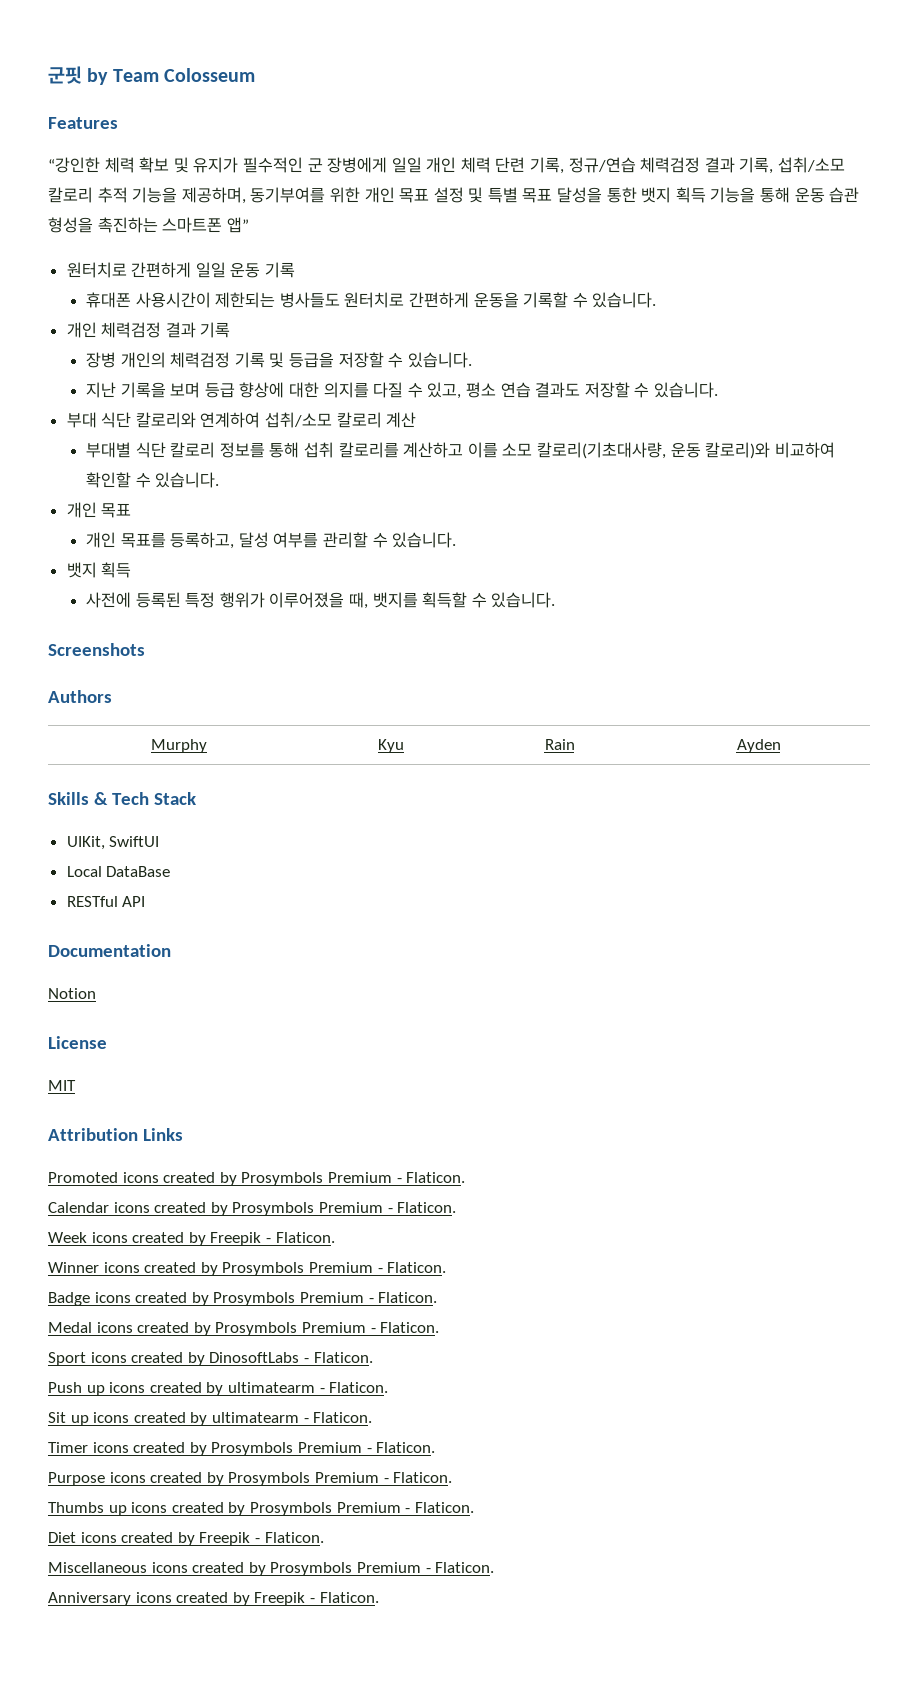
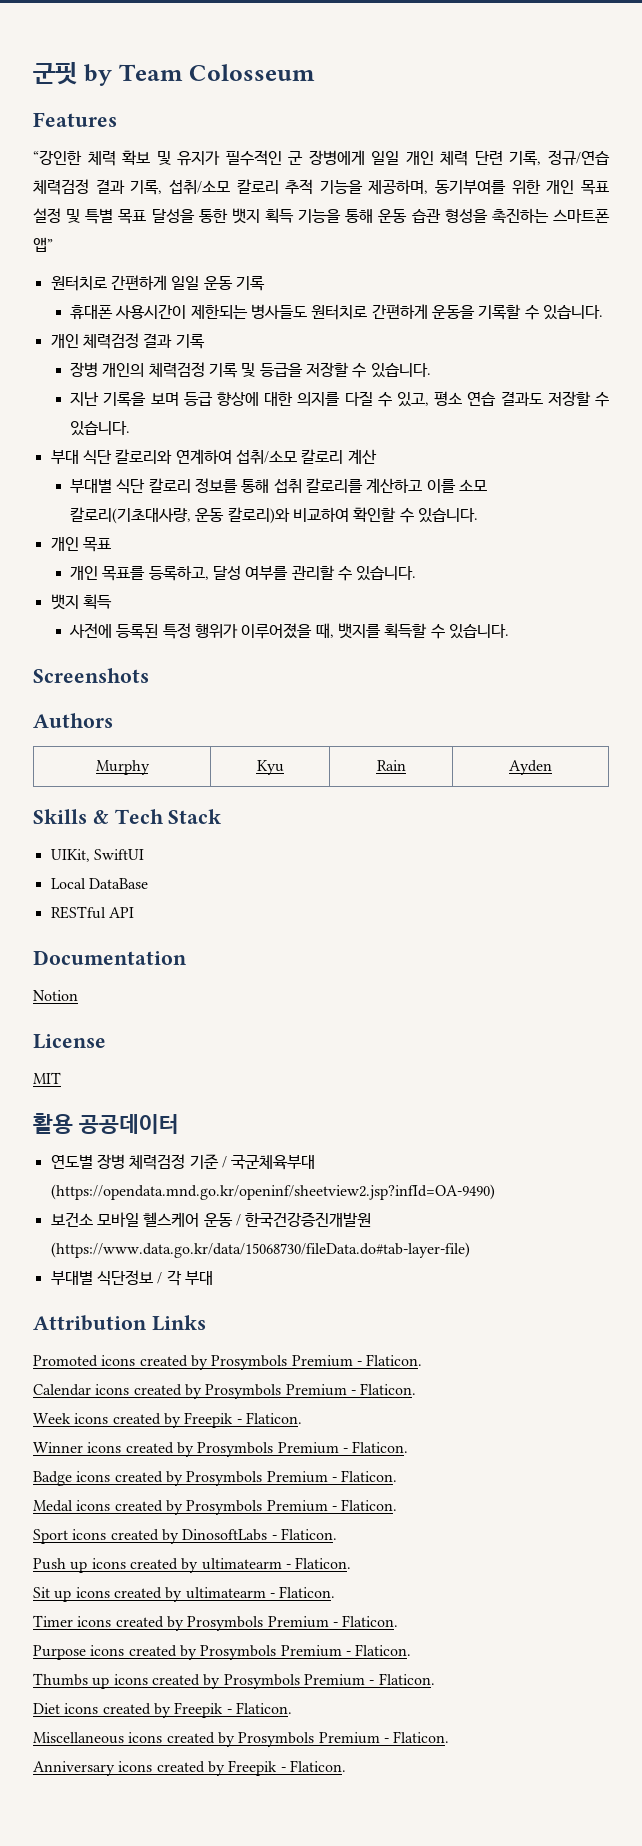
(76, 1085) none -> [33,1113,179,1134] [50,1154,316,1170] [50,1184,495,1200] [50,1212,372,1227] [50,1242,470,1258] [50,1270,213,1286] // 활용 공공데이터 // 연도별 장병 체력검정 기준 / 국군체육부대 (https://opendata.mnd.go.kr/openinf/sheetview2.jsp?infId=OA-9490) // 보건소 모바일 헬스케어 운동 / 한국건강증진개발원 (https://www.data.go.kr/data/15068730/fileData.do#tab-layer-file) // 부대별 식단정보 / 각 부대

